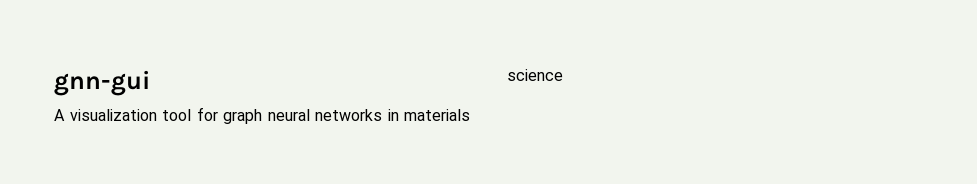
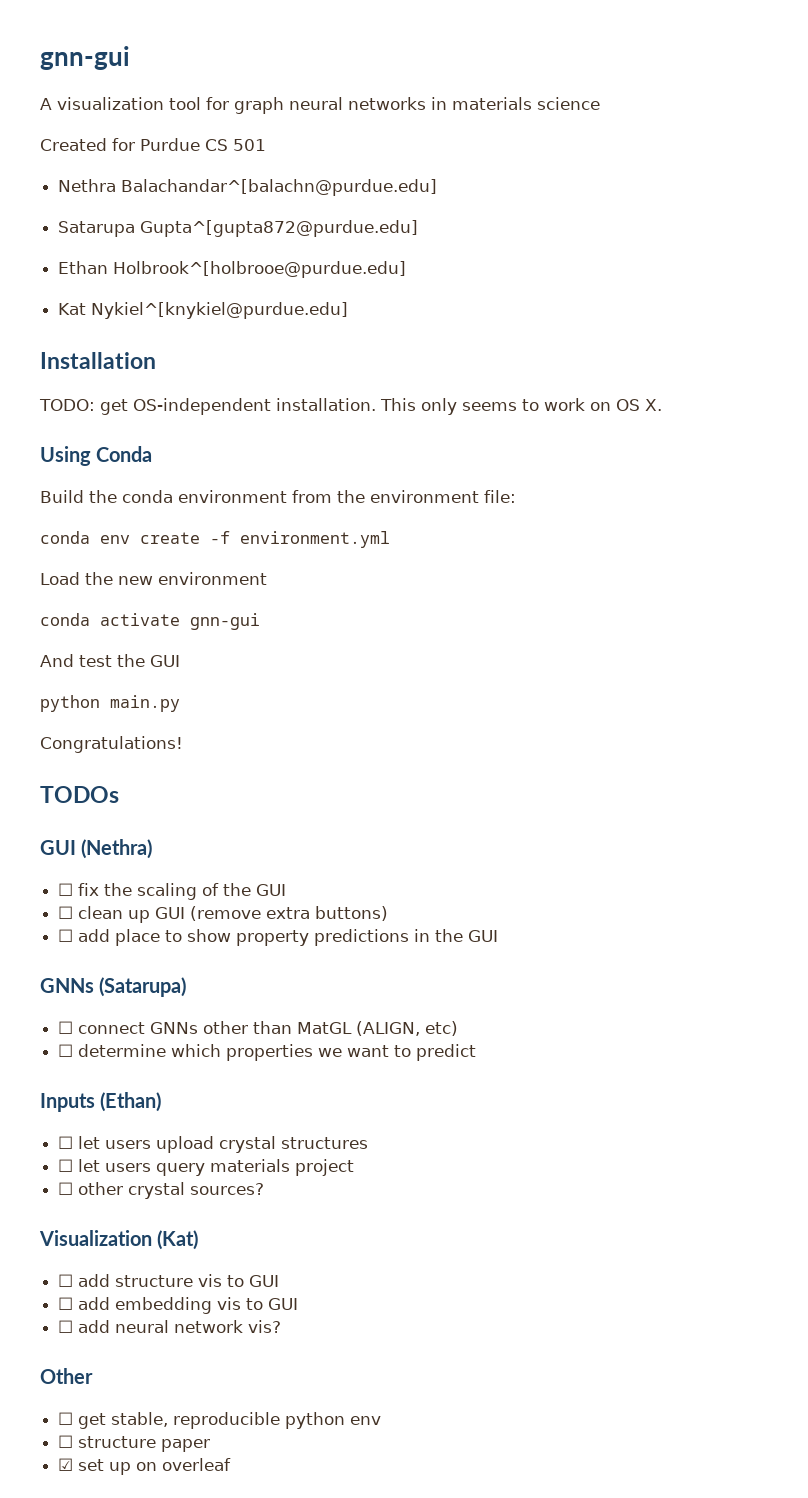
(563, 75) none -> [40,138,266,151] [58,179,438,196] [58,220,419,237] [58,261,407,278] [58,302,349,319] [40,352,156,369] [39,398,662,415] [40,446,153,466] [40,490,516,503] [40,531,390,548] [40,572,267,585] [40,613,260,630] [40,654,180,667] [40,695,180,712] [40,736,183,753] [40,786,119,803] [40,839,153,859] [58,883,287,900] [58,906,389,923] [58,929,499,946] [40,977,187,997] [58,1021,459,1036] [58,1044,477,1061] [40,1092,162,1112] [58,1136,369,1153] [58,1159,355,1176] [58,1182,265,1199] [39,1230,199,1250] [58,1274,280,1287] [58,1297,299,1314] [58,1320,282,1333] [40,1368,93,1384] [58,1412,382,1429] [58,1435,211,1452] [58,1458,232,1475] // Created for Purdue CS 501 // Nethra Balachandar^[balachn@purdue.edu] // Satarupa Gupta^[gupta872@purdue.edu] // Ethan Holbrook^[holbrooe@purdue.edu] // Kat Nykiel^[knykiel@purdue.edu] // Installation // TODO: get OS-independent installation. This only seems to work on OS X. // Using Conda // Build the conda environment from the environment file: // conda env create -f environment.yml // Load the new environment // conda activate gnn-gui // And test the GUI // python main.py // Congratulations! // TODOs // GUI (Nethra) // ☐ fix the scaling of the GUI // ☐ clean up GUI (remove extra buttons) // ☐ add place to show property predictions in the GUI // GNNs (Satarupa) // ☐ connect GNNs other than MatGL (ALIGN, etc) // ☐ determine which properties we want to predict // Inputs (Ethan) // ☐ let users upload crystal structures // ☐ let users query materials project // ☐ other crystal sources? // Visualization (Kat) // ☐ add structure vis to GUI // ☐ add embedding vis to GUI // ☐ add neural network vis? // Other // ☐ get stable, reproducible python env // ☐ structure paper // ☑ set up on overleaf

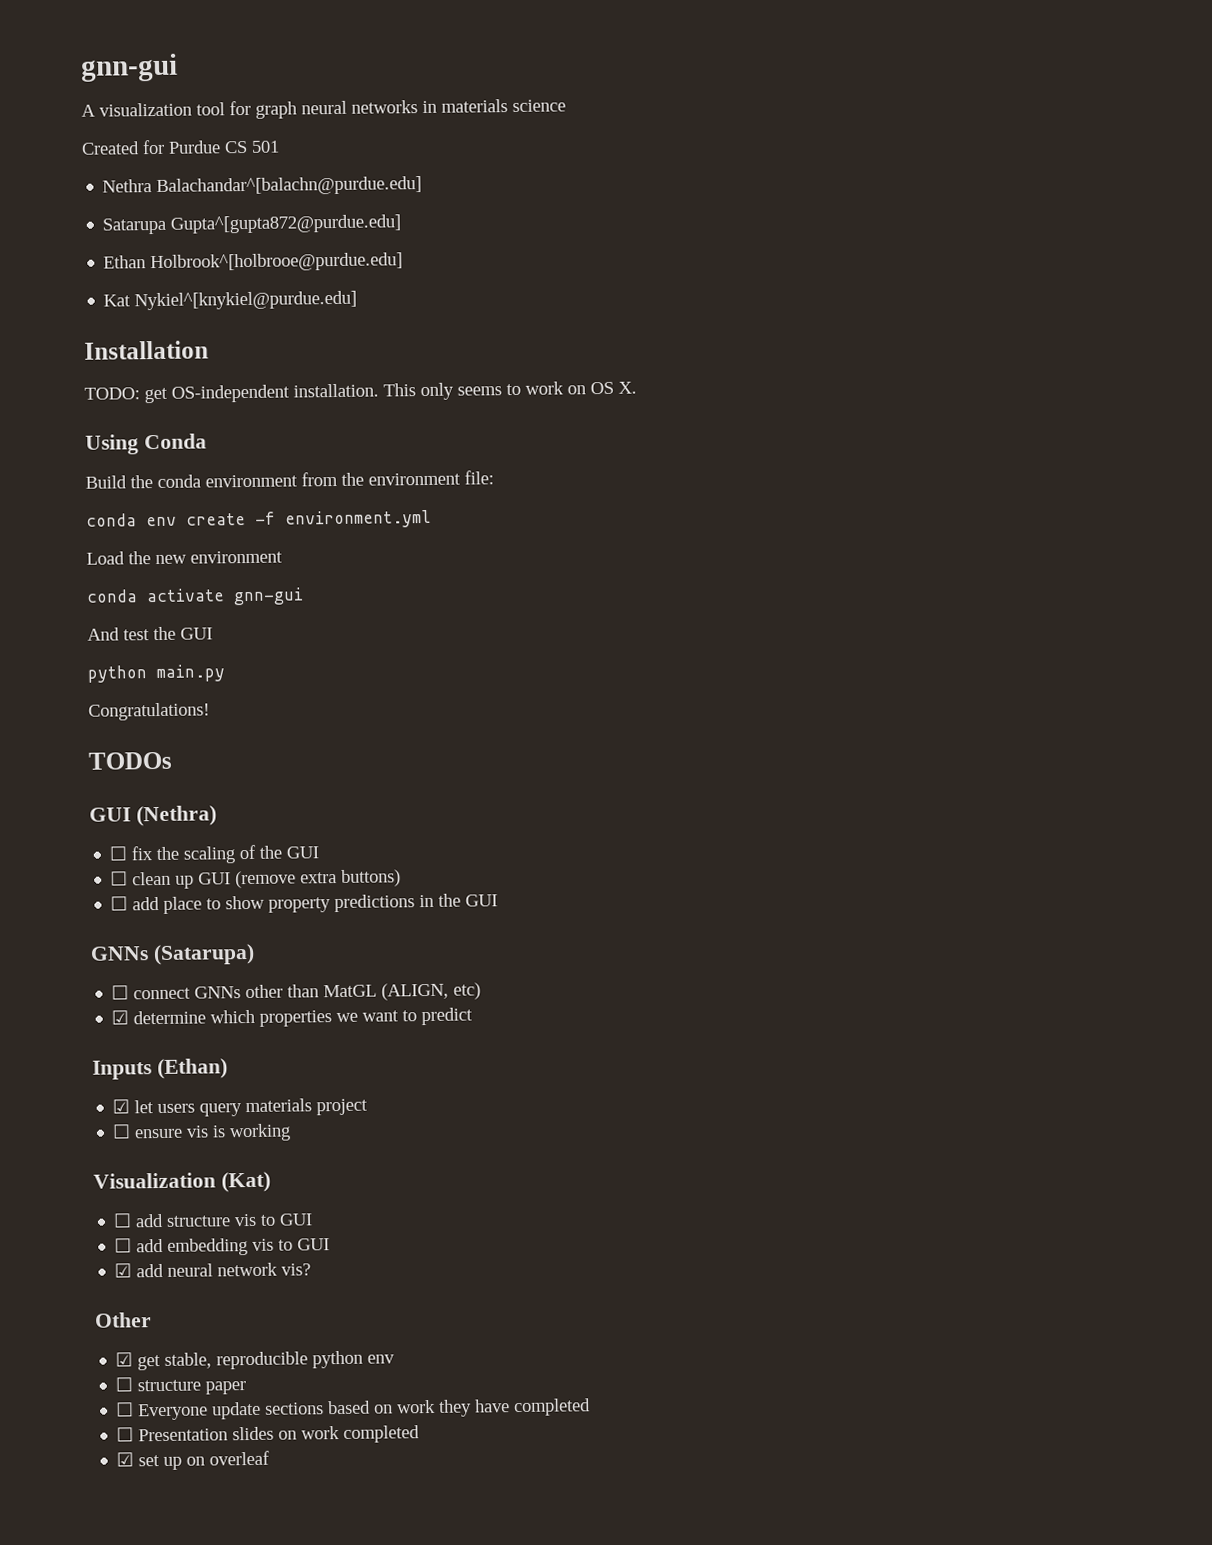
[58,1044,74,1057] ☐ -> [111,1010,130,1025] ☑
[58,1136,369,1153] [58,1159,74,1172] ☐ let users upload crystal structures // ☐ -> [112,1099,131,1114] ☑
[78,1182,265,1199] other crystal sources? -> [134,1123,292,1142] ensure vis is working
[58,1320,74,1333] ☐ -> [114,1263,133,1278] ☑
[58,1412,74,1425] ☐ -> [115,1352,134,1367] ☑
(211, 1445) none -> [116,1398,592,1421] [116,1425,421,1443] // ☐ Everyone update sections based on work they have completed // ☐ Presentation slides on work completed

